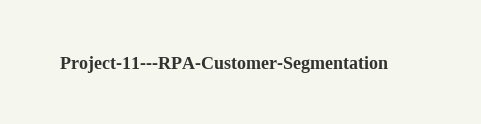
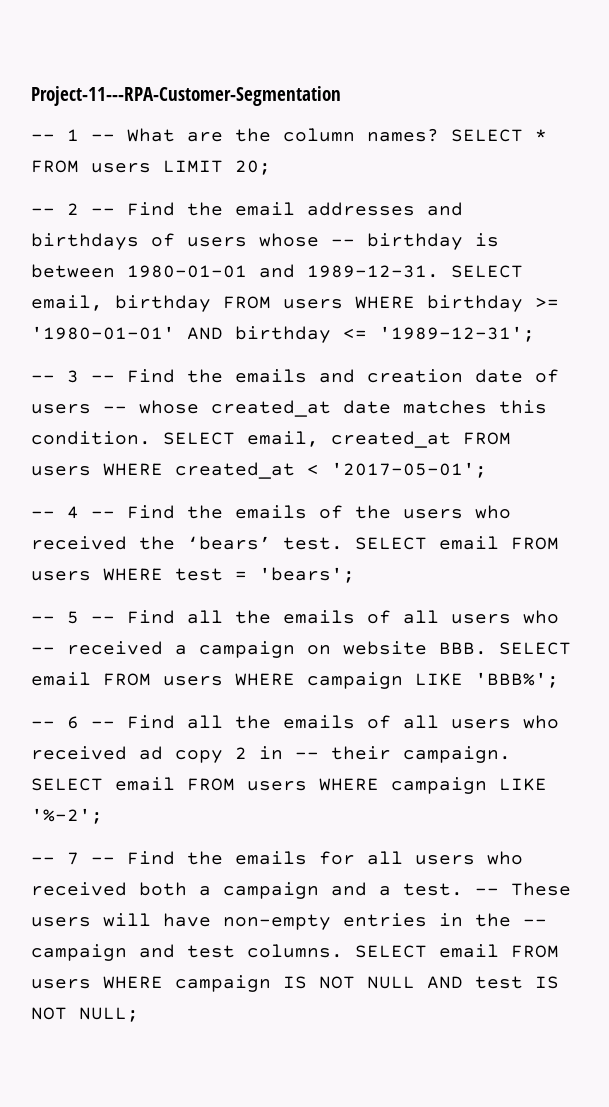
(388, 64) none -> [31,128,547,142] [31,160,271,175] [31,202,463,216] [31,233,499,250] [31,264,523,278] [31,295,559,312] [31,326,535,343] [31,369,559,383] [31,400,547,417] [31,431,511,448] [31,462,487,479] [31,505,511,519] [31,536,559,550] [31,567,355,583] [31,610,559,624] [31,641,571,658] [31,672,559,689] [31,715,559,729] [31,746,511,763] [31,777,547,794] [31,808,103,824] [31,851,523,865] [31,882,571,899] [31,913,547,930] [31,944,559,961] [31,975,559,992] [31,1007,139,1022] // -- 1 -- What are the column names? SELECT * FROM users LIMIT 20; // -- 2 -- Find the email addresses and birthdays of users whose -- birthday is between 1980-01-01 and 1989-12-31. SELECT email, birthday FROM users WHERE birthday >= '1980-01-01' AND birthday <= '1989-12-31'; // -- 3 -- Find the emails and creation date of users -- whose created_at date matches this condition. SELECT email, created_at FROM users WHERE created_at < '2017-05-01'; // -- 4 -- Find the emails of the users who received the ‘bears’ test. SELECT email FROM users WHERE test = 'bears'; // -- 5 -- Find all the emails of all users who -- received a campaign on website BBB. SELECT email FROM users WHERE campaign LIKE 'BBB%'; // -- 6 -- Find all the emails of all users who received ad copy 2 in -- their campaign. SELECT email FROM users WHERE campaign LIKE '%-2'; // -- 7 -- Find the emails for all users who received both a campaign and a test. -- These users will have non-empty entries in the -- campaign and test columns. SELECT email FROM users WHERE campaign IS NOT NULL AND test IS NOT NULL;

